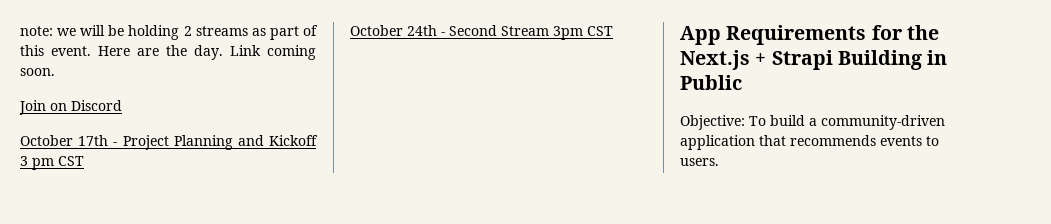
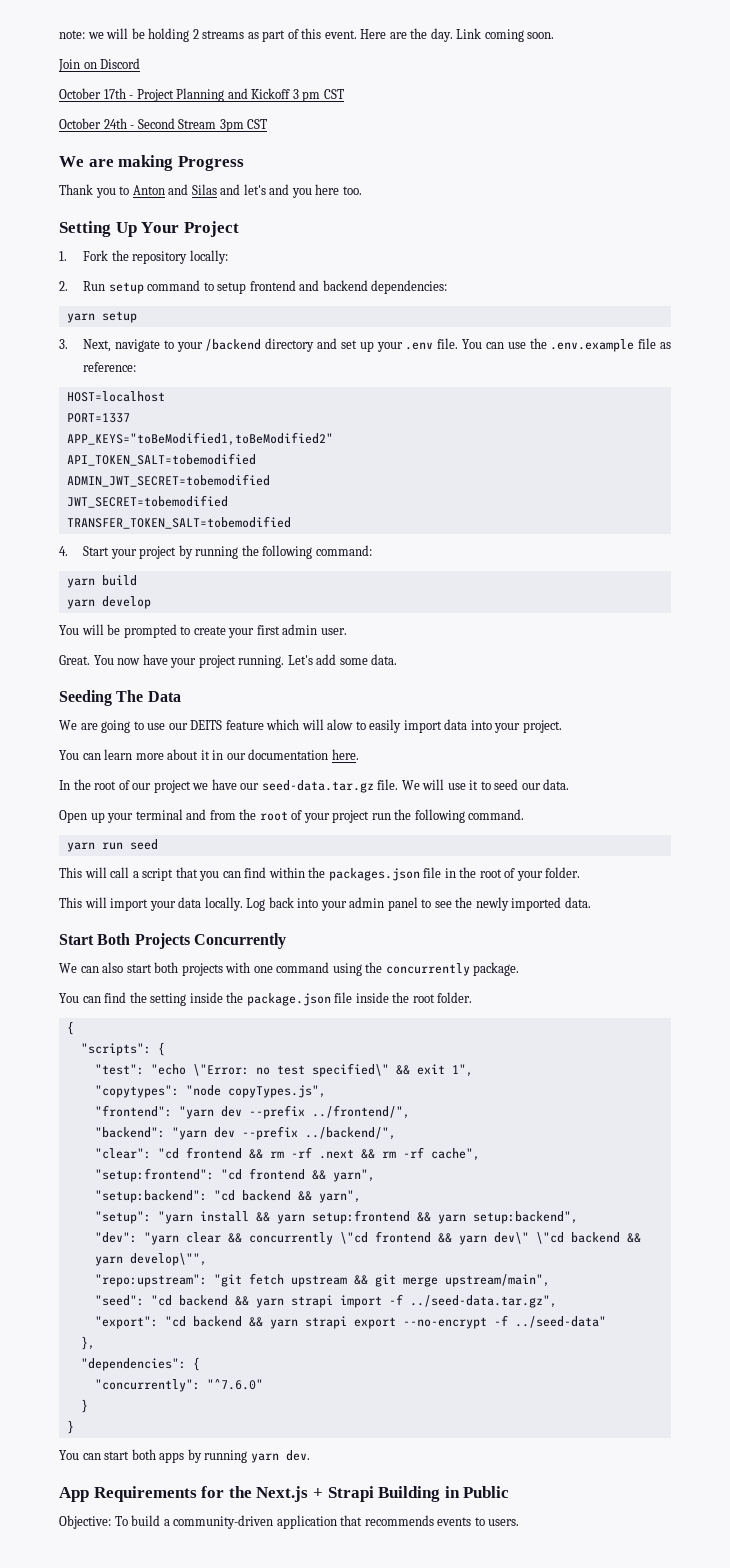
(613, 31) none -> [59,155,244,171] [59,184,362,198] [59,221,239,237] [59,250,228,264] [59,280,448,294] [66,311,137,323] [59,338,671,352] [83,362,137,372] [66,391,165,402] [66,413,130,423] [66,432,333,446] [66,453,256,466] [66,474,270,487] [66,495,228,508] [66,516,291,529] [59,545,372,559] [66,575,137,588] [66,596,151,609] [59,624,347,638] [59,654,398,668] [59,690,181,706] [59,719,562,733] [59,749,359,760] [59,779,570,793] [59,809,525,823] [66,839,158,852] [59,867,581,881] [59,897,591,911] [59,933,286,949] [59,962,520,976] [59,992,473,1006] [66,1021,74,1035] [80,1042,165,1056] [94,1063,473,1077] [94,1085,326,1098] [94,1105,410,1119] [94,1126,396,1140] [94,1147,480,1161] [94,1168,375,1182] [94,1190,361,1203] [94,1210,578,1224] [94,1231,641,1245] [94,1253,207,1266] [94,1273,550,1287] [94,1294,557,1308] [94,1315,606,1329] [80,1336,95,1350] [80,1357,200,1371] [94,1379,263,1392] [80,1399,88,1413] [66,1420,74,1434] [59,1449,310,1463] // We are making Progress // Thank you to Anton and Silas and let's and you here too. // Setting Up Your Project // 1. Fork the repository locally: // 2. Run setup command to setup frontend and backend dependencies: // yarn setup // 3. Next, navigate to your /backend directory and set up your .env file. You can use the .env.example file as reference: // HOST=localhost // PORT=1337 // APP_KEYS="toBeModified1,toBeModified2" // API_TOKEN_SALT=tobemodified // ADMIN_JWT_SECRET=tobemodified // JWT_SECRET=tobemodified // TRANSFER_TOKEN_SALT=tobemodified // 4. Start your project by running the following command: // yarn build // yarn develop // You will be prompted to create your first admin user. // Great. You now have your project running. Let's add some data. // Seeding The Data // We are going to use our DEITS feature which will alow to easily import data into your project. // You can learn more about it in our documentation here. // In the root of our project we have our seed-data.tar.gz file. We will use it to seed our data. // Open up your terminal and from the root of your project run the following command. // yarn run seed // This will call a script that you can find within the packages.json file in the root of your folder. // This will import your data locally. Log back into your admin panel to see the newly imported data. // Start Both Projects Concurrently // We can also start both projects with one command using the concurrently package. // You can find the setting inside the package.json file inside the root folder. // { // "scripts": { // "test": "echo \"Error: no test specified\" && exit 1", // "copytypes": "node copyTypes.js", // "frontend": "yarn dev --prefix ../frontend/", // "backend": "yarn dev --prefix ../backend/", // "clear": "cd frontend && rm -rf .next && rm -rf cache", // "setup:frontend": "cd frontend && yarn", // "setup:backend": "cd backend && yarn", // "setup": "yarn install && yarn setup:frontend && yarn setup:backend", // "dev": "yarn clear && concurrently \"cd frontend && yarn dev\" \"cd backend && yarn develop\"", // "repo:upstream": "git fetch upstream && git merge upstream/main", // "seed": "cd backend && yarn strapi import -f ../seed-data.tar.gz", // "export": "cd backend && yarn strapi export --no-encrypt -f ../seed-data" // }, // "dependencies": { // "concurrently": "^7.6.0" // } // } // You can start both apps by running yarn dev.

